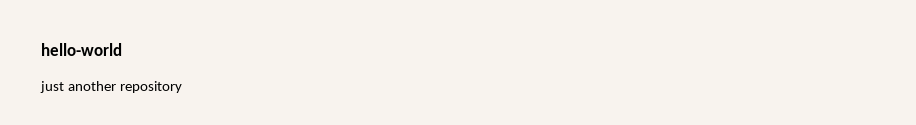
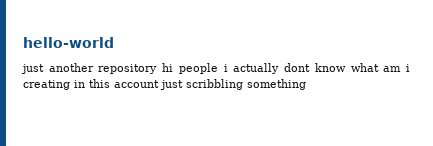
(182, 87) none -> [162,63,411,74] [23,79,306,90] hi people i actually dont know what am i creating in this account just scribbling something

